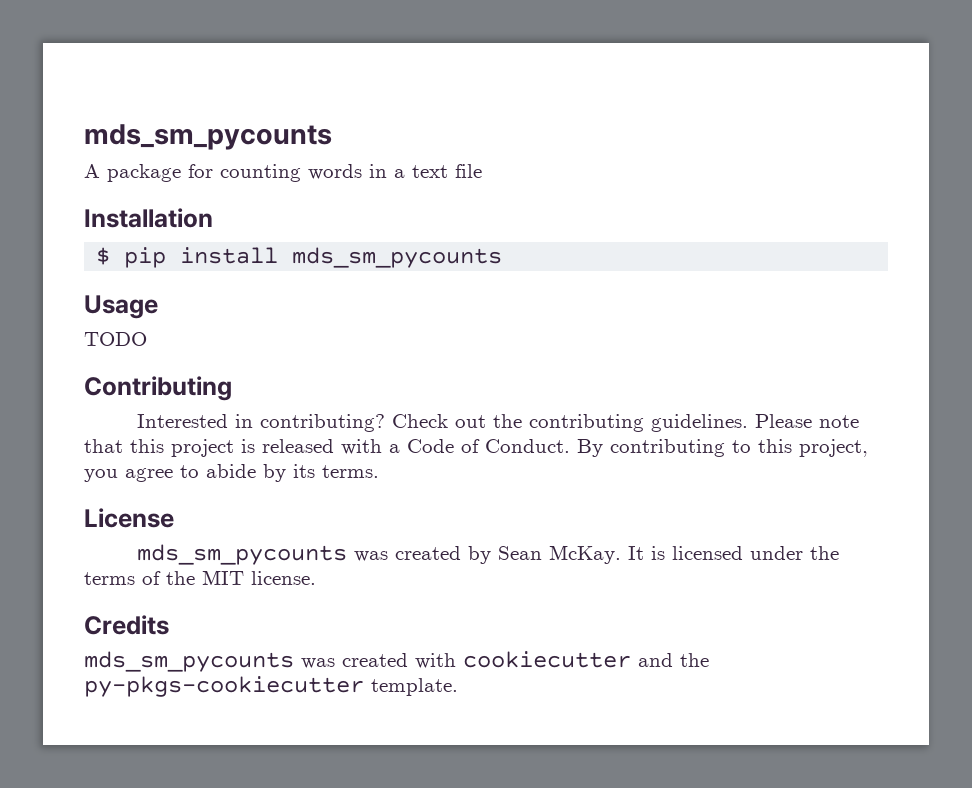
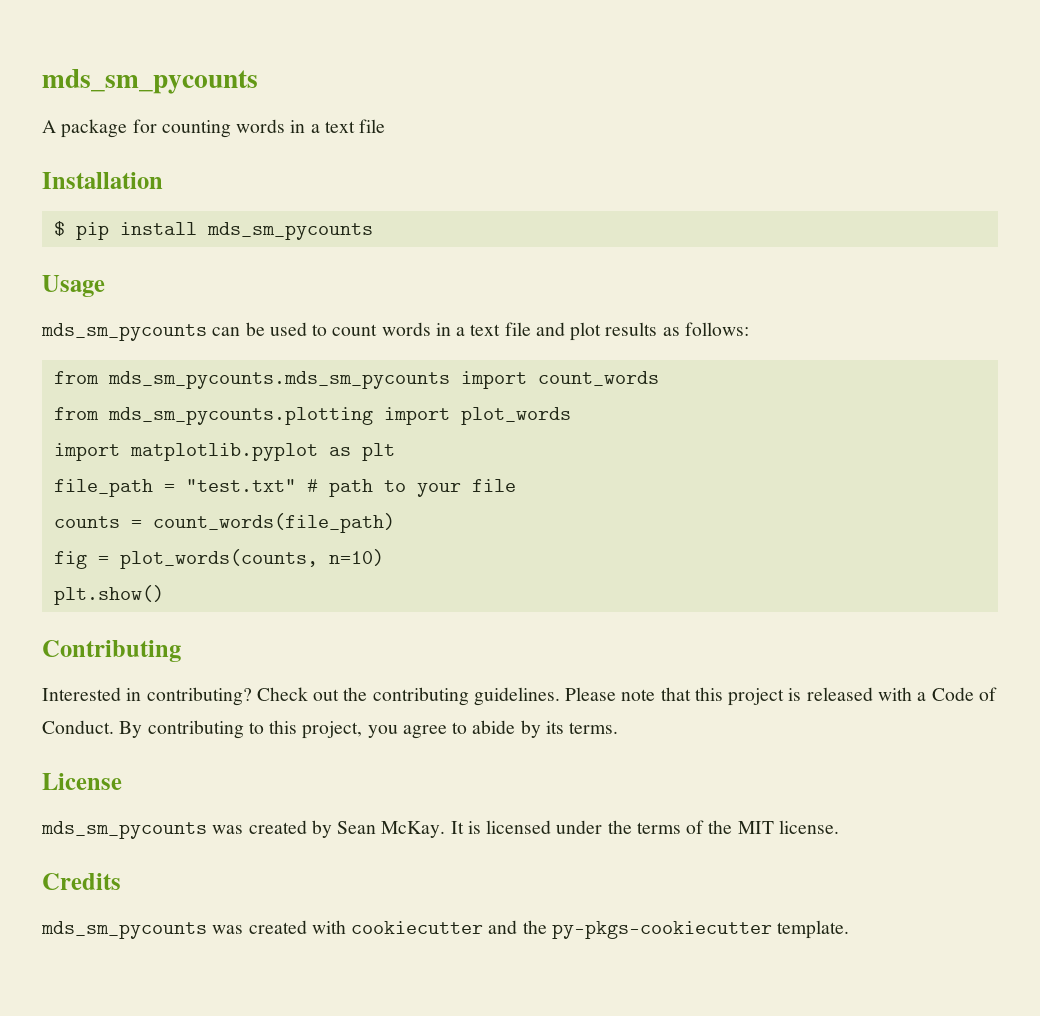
[84,332,147,346] TODO -> [41,322,749,341] [53,371,659,389] [53,407,571,425] [53,443,395,461] [53,479,516,497] [53,513,395,533] [53,549,384,569] [53,585,164,605] mds_sm_pycounts can be used to count words in a text file and plot results as follows: // from mds_sm_pycounts.mds_sm_pycounts import count_words // from mds_sm_pycounts.plotting import plot_words // import matplotlib.pyplot as plt // file_path = "test.txt" # path to your file // counts = count_words(file_path) // fig = plot_words(counts, n=10) // plt.show()

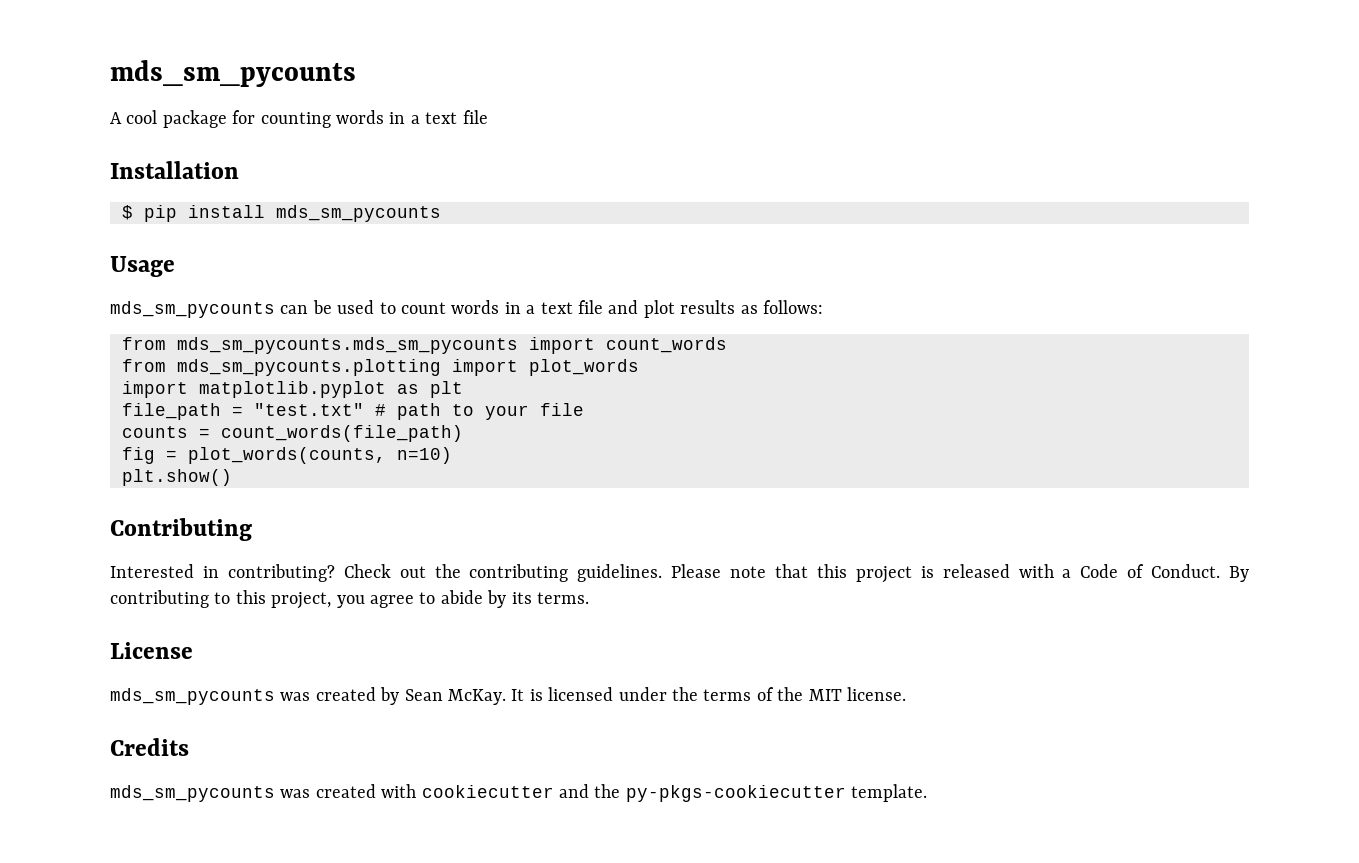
(56, 126) none -> [126,110,158,124] cool

